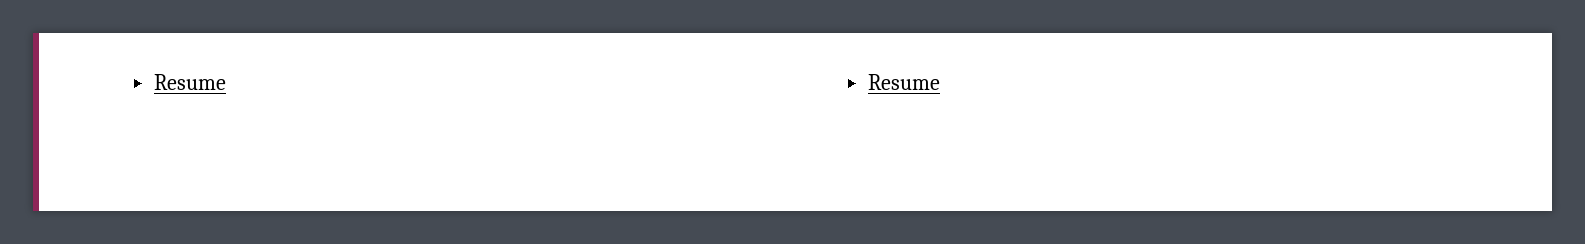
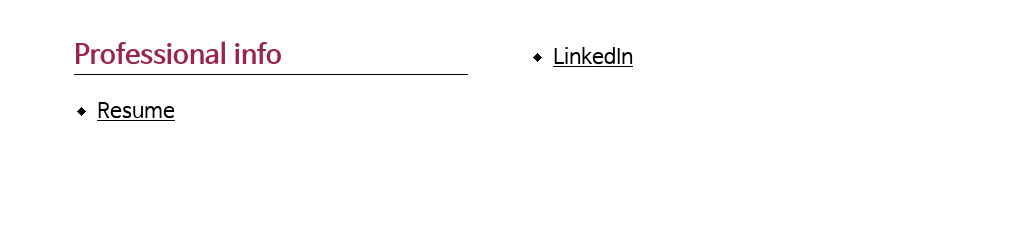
(154, 82) none -> [74,41,283,65] Professional info //
[868,74,941,90] Resume -> [553,47,634,65] LinkedIn

